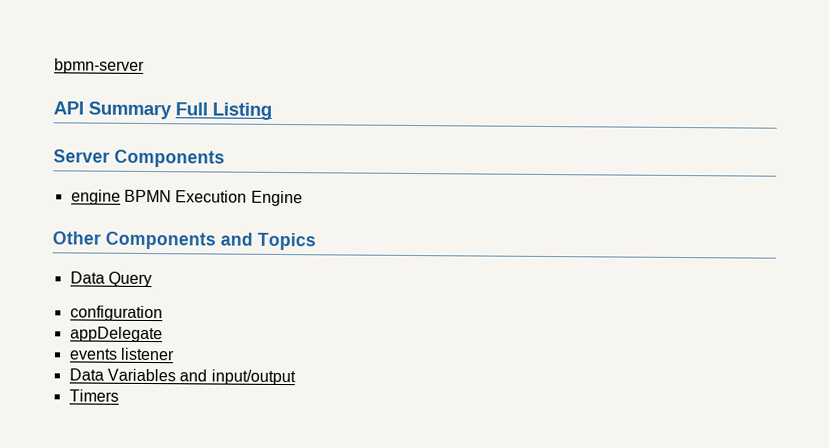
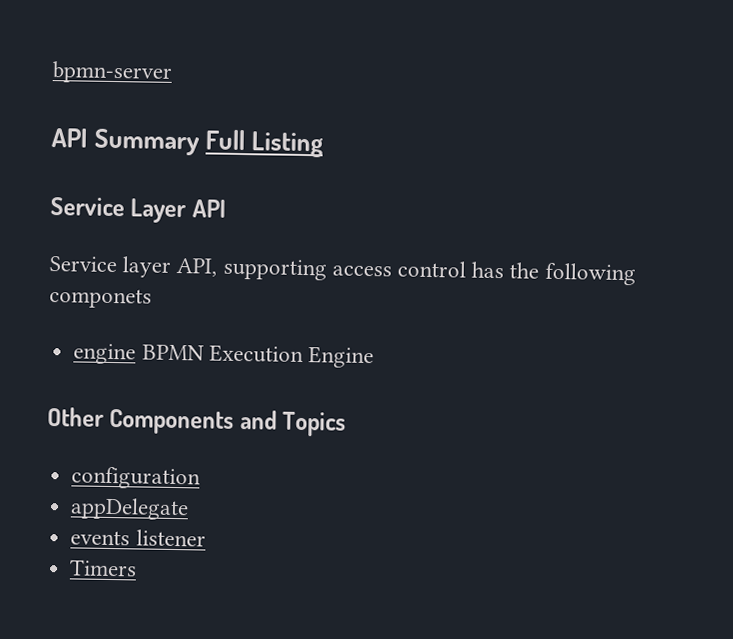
[53,149,225,168] Server Components -> [50,197,226,224] [49,256,636,286] [49,288,152,309] Service Layer API // Service layer API, supporting access control has the following componets
[69,271,152,288] // Data Query -> (347, 424) none
[68,368,296,386] // Data Variables and input/output -> (206, 538) none

